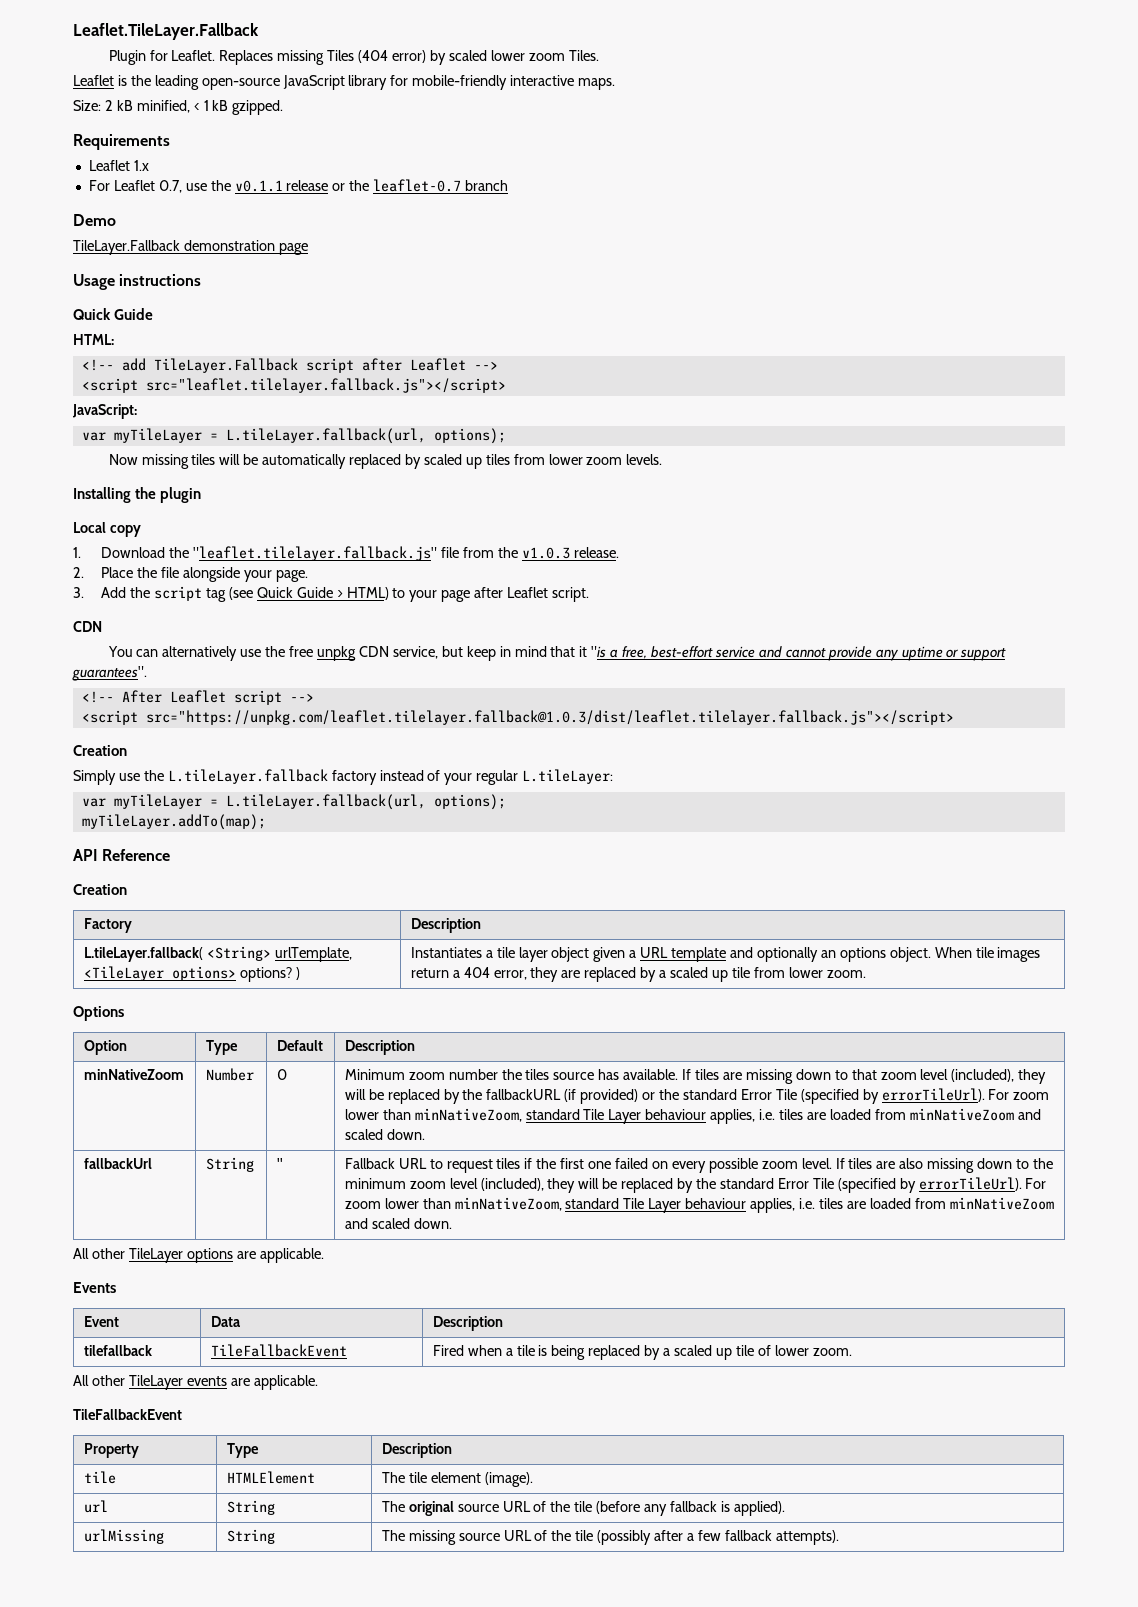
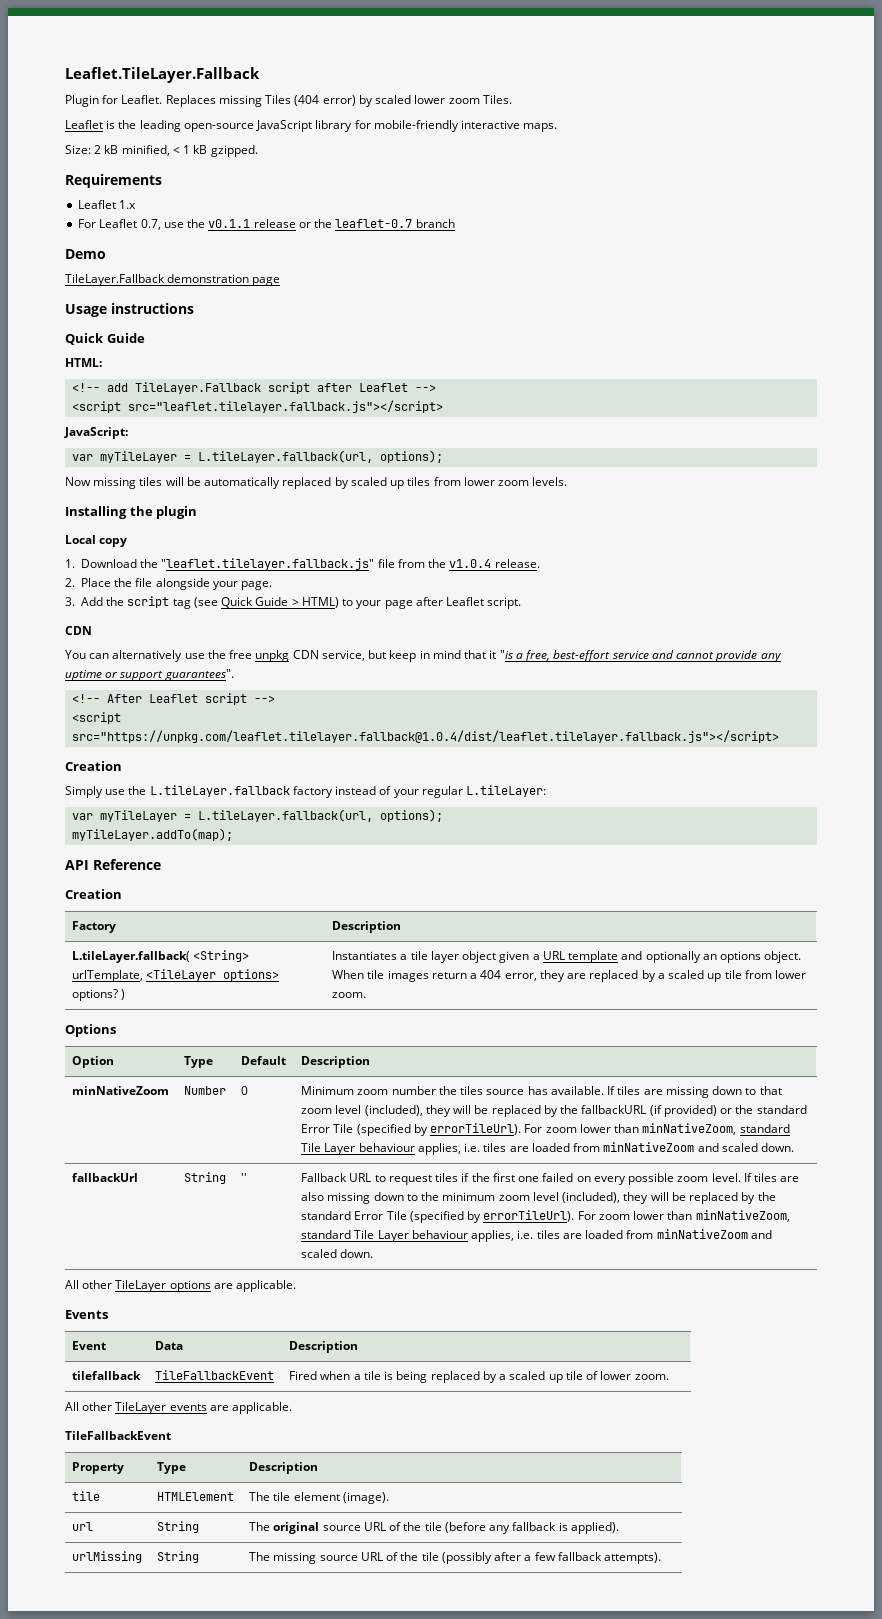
[521,547,570,559] v1.0.3 -> [449,559,492,568] v1.0.4
[145,710,954,725] src="https://unpkg.com/leaflet.tilelayer.fallback@1.0.3/dist/leaflet.tilelayer.fallback.js"></script> -> [72,730,780,743] src="https://unpkg.com/leaflet.tilelayer.fallback@1.0.4/dist/leaflet.tilelayer.fallback.js"></script>

